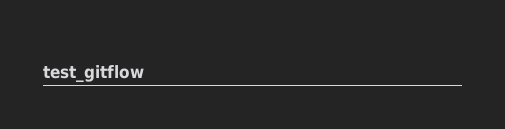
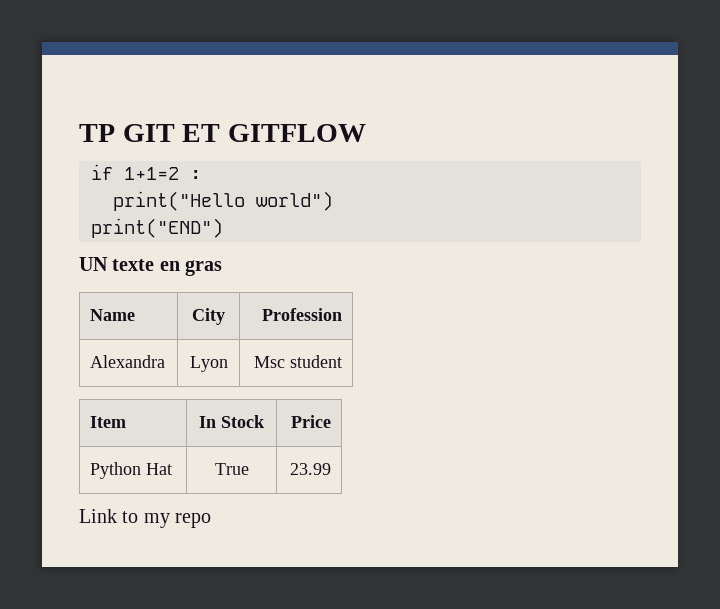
[43,65,144,83] test_gitflow -> [79,124,366,142] [91,164,201,180] [113,191,333,211] [91,218,223,238] [79,257,223,276] [90,309,136,321] [192,308,225,325] [261,308,342,321] [90,355,166,368] [189,356,228,372] [253,355,342,368] [90,416,127,428] [199,415,264,428] [290,415,331,428] [90,462,173,479] [214,463,249,475] [289,463,331,475] [79,509,212,528] TP GIT ET GITFLOW // if 1+1=2 : // print("Hello world") // print("END") // UN texte en gras // Name | City | Profession // Alexandra | Lyon | Msc student // Item | In Stock | Price // Python Hat | True | 23.99 // Link to my repo

